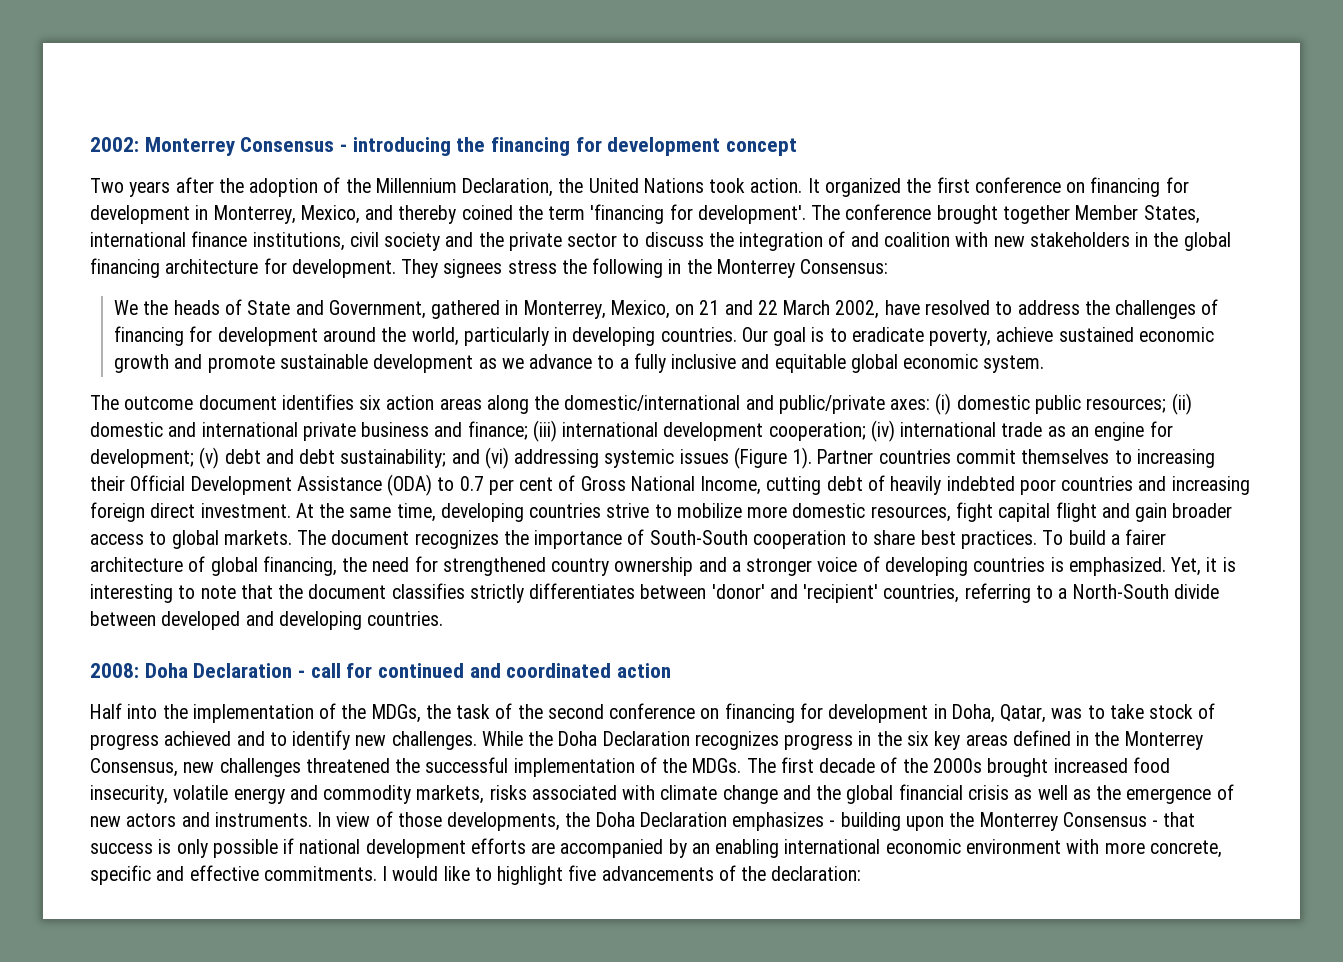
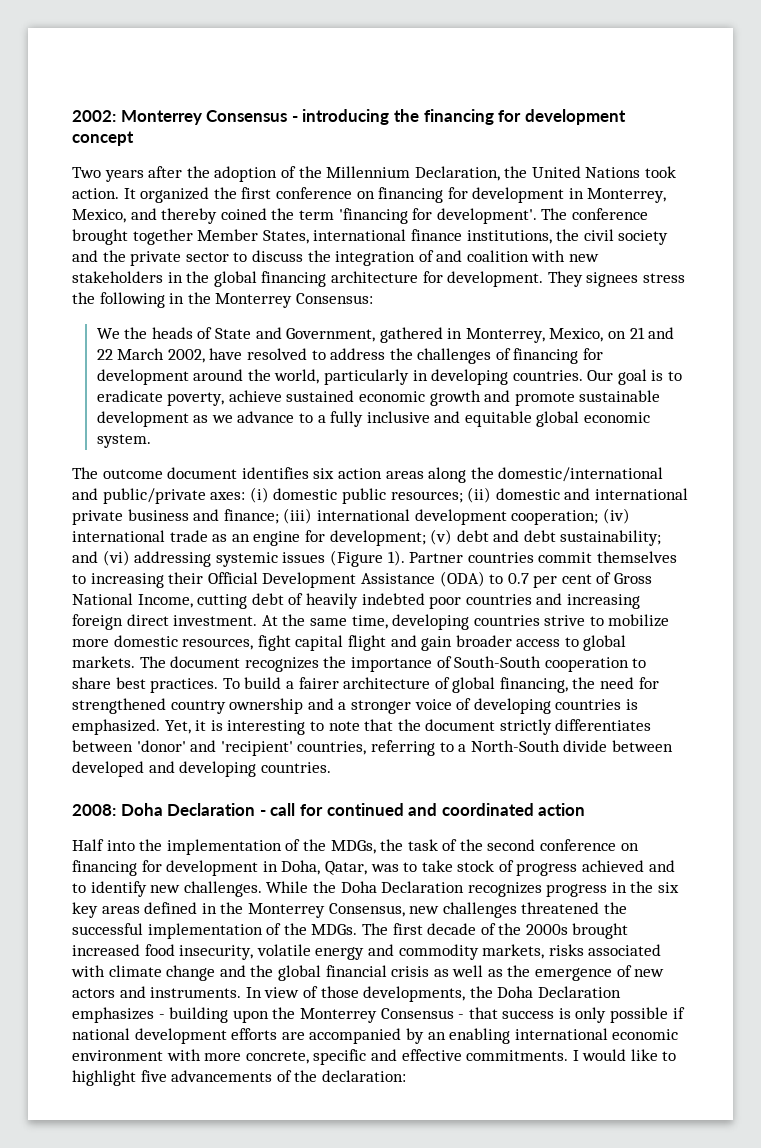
(345, 241) none -> [556,229,580,241] the
[391,583,465,599] classifies -> (496, 725) none

